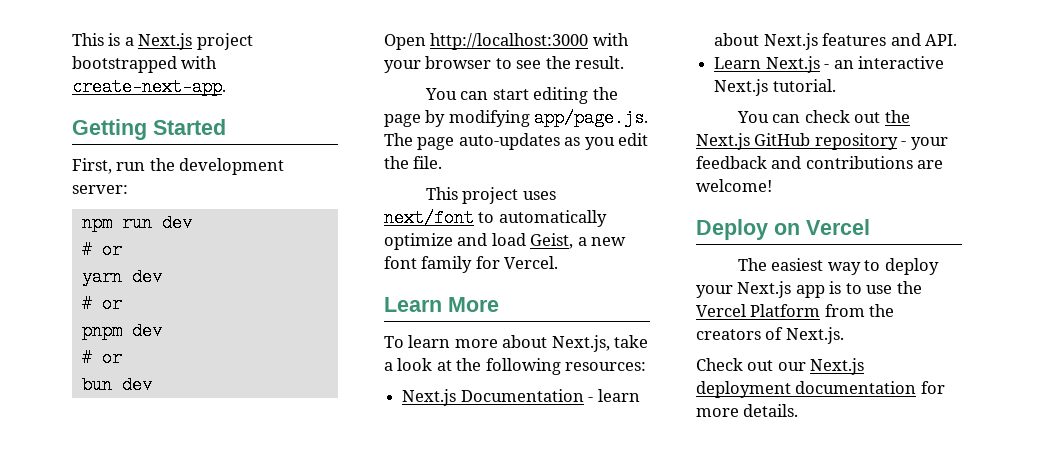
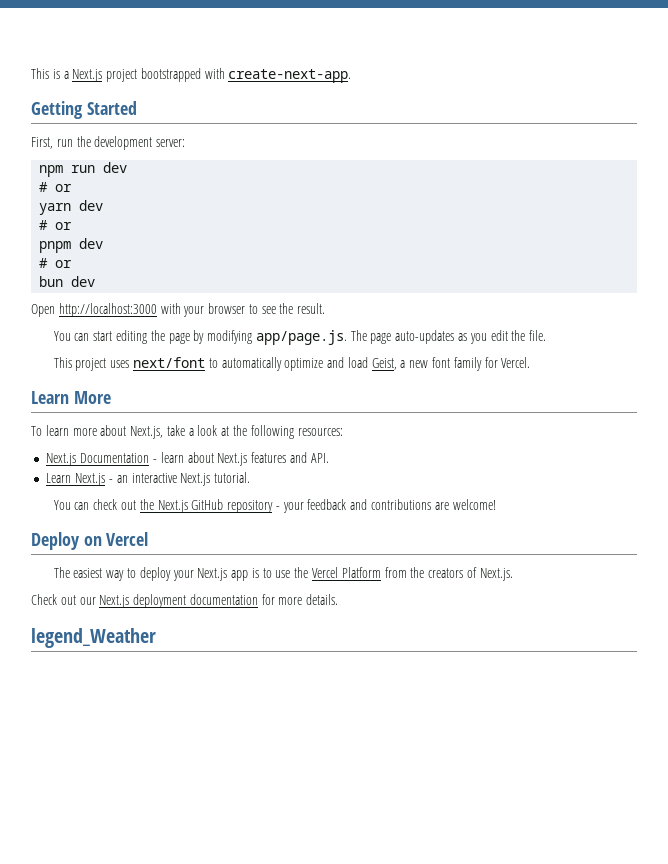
(799, 410) none -> [31,628,156,648] // legend_Weather

